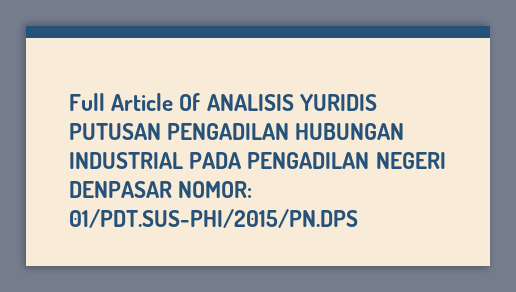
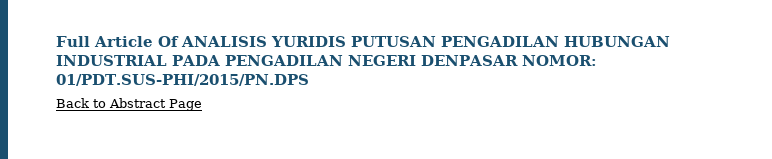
(358, 218) none -> [56,98,202,111] // Back to Abstract Page

